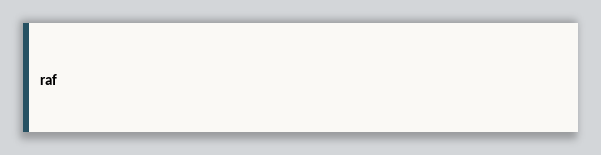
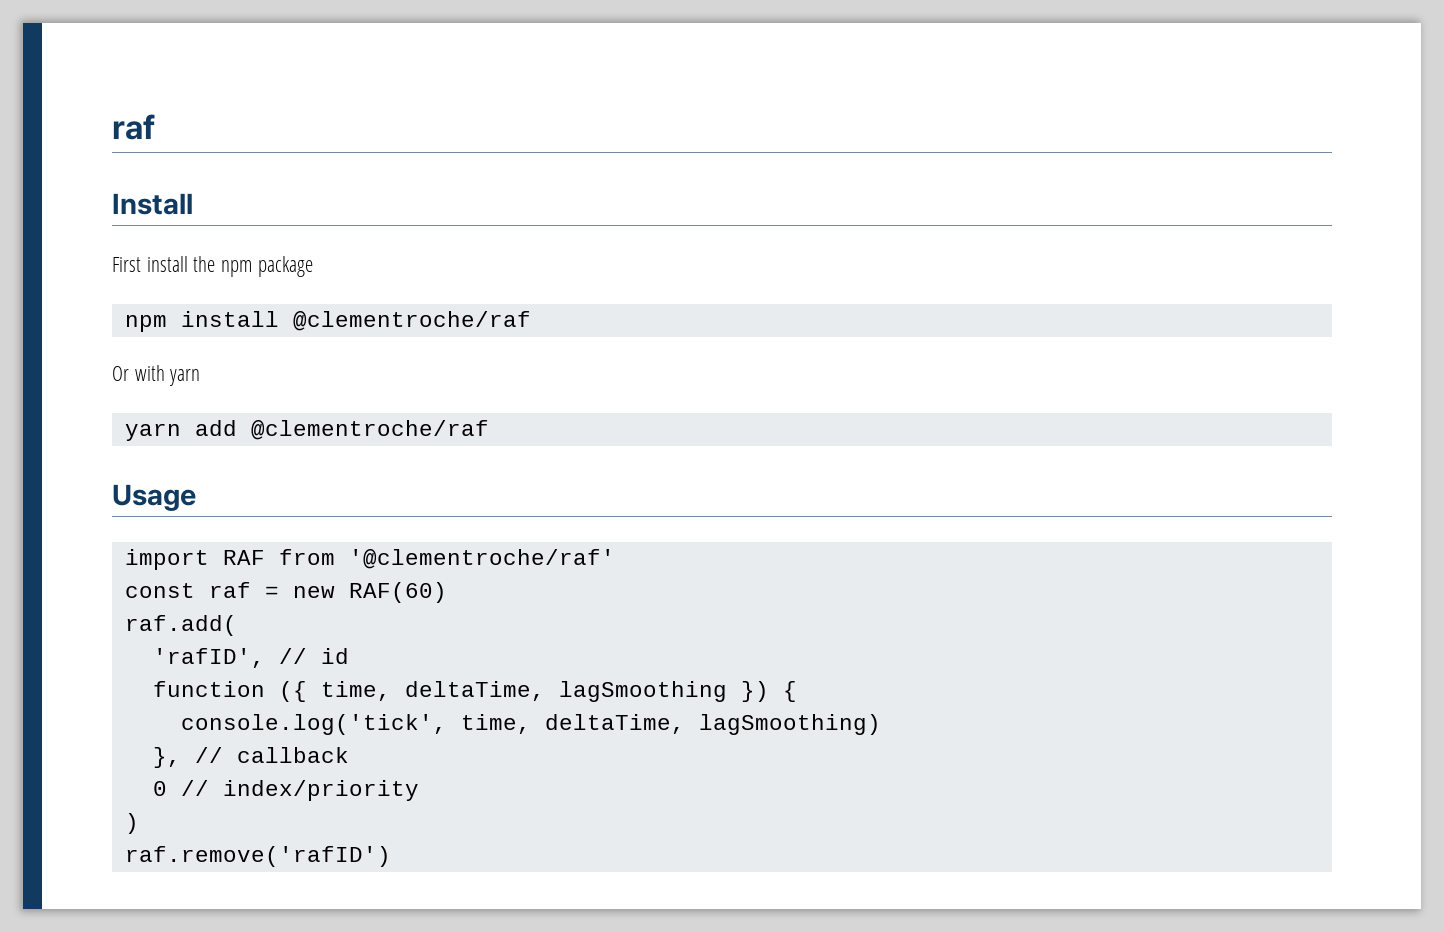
[40,74,57,85] raf -> [112,114,155,140] [112,193,193,215] [112,256,313,277] [124,311,531,332] [112,365,201,386] [124,420,489,441] [112,484,196,511] [124,549,615,570] [124,582,447,603] [124,615,237,636] [152,648,349,668] [152,681,797,702] [180,714,881,735] [152,747,349,768] [152,780,419,801] [124,813,139,834] [124,846,391,867] raf // Install // First install the npm package // npm install @clementroche/raf // Or with yarn // yarn add @clementroche/raf // Usage // import RAF from '@clementroche/raf' // const raf = new RAF(60) // raf.add( // 'rafID', // id // function ({ time, deltaTime, lagSmoothing }) { // console.log('tick', time, deltaTime, lagSmoothing) // }, // callback // 0 // index/priority // ) // raf.remove('rafID')

